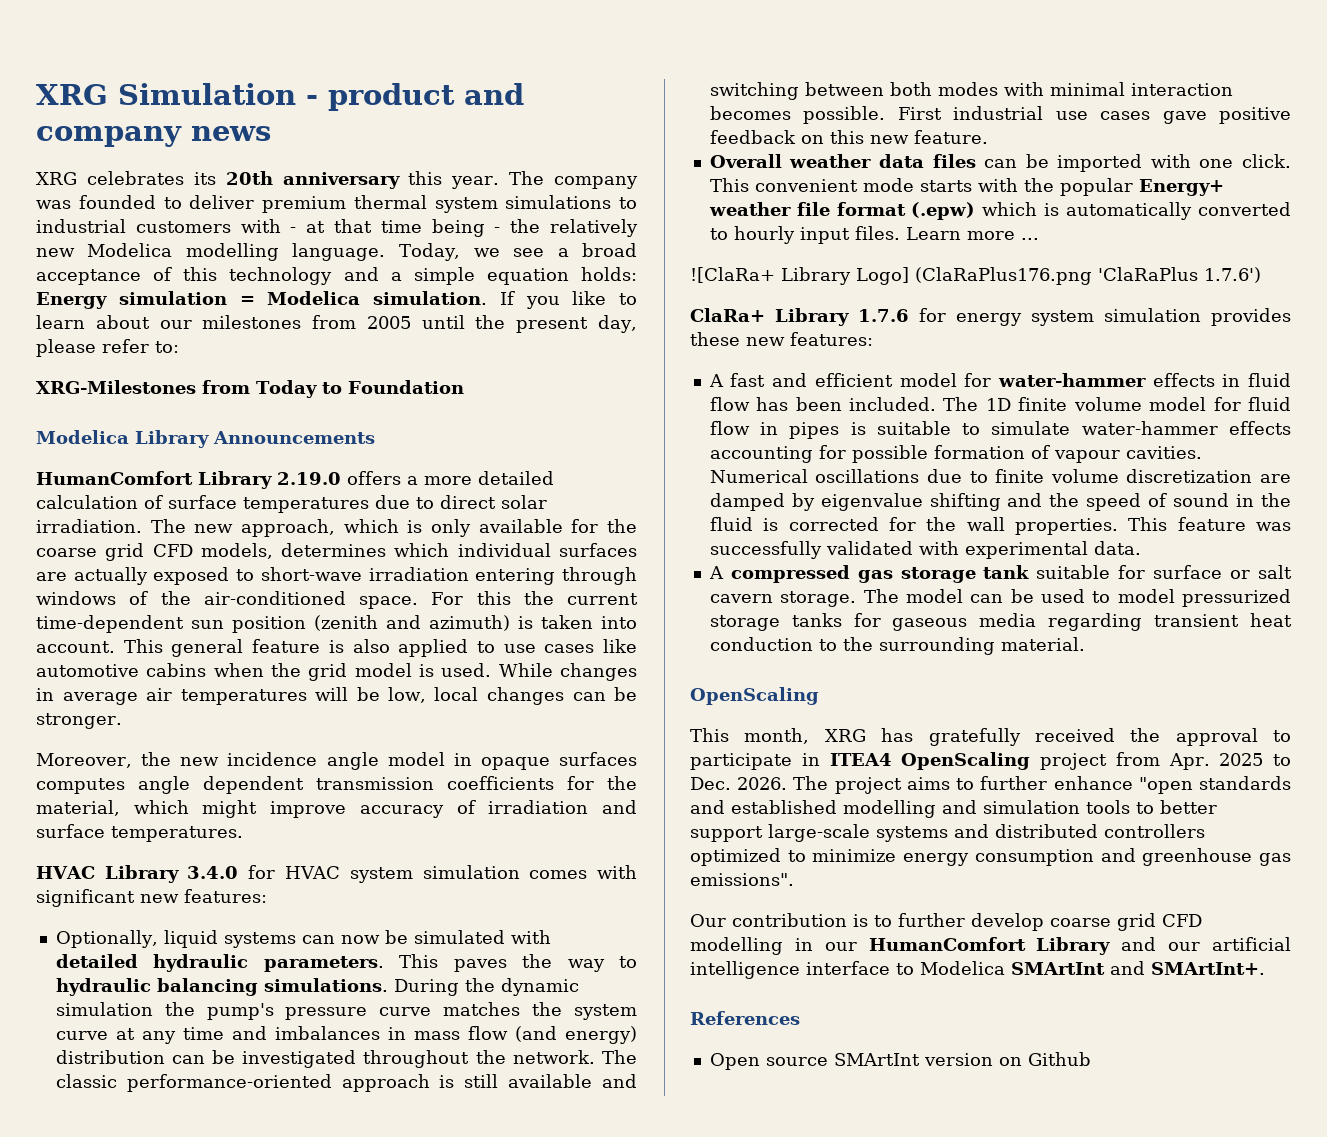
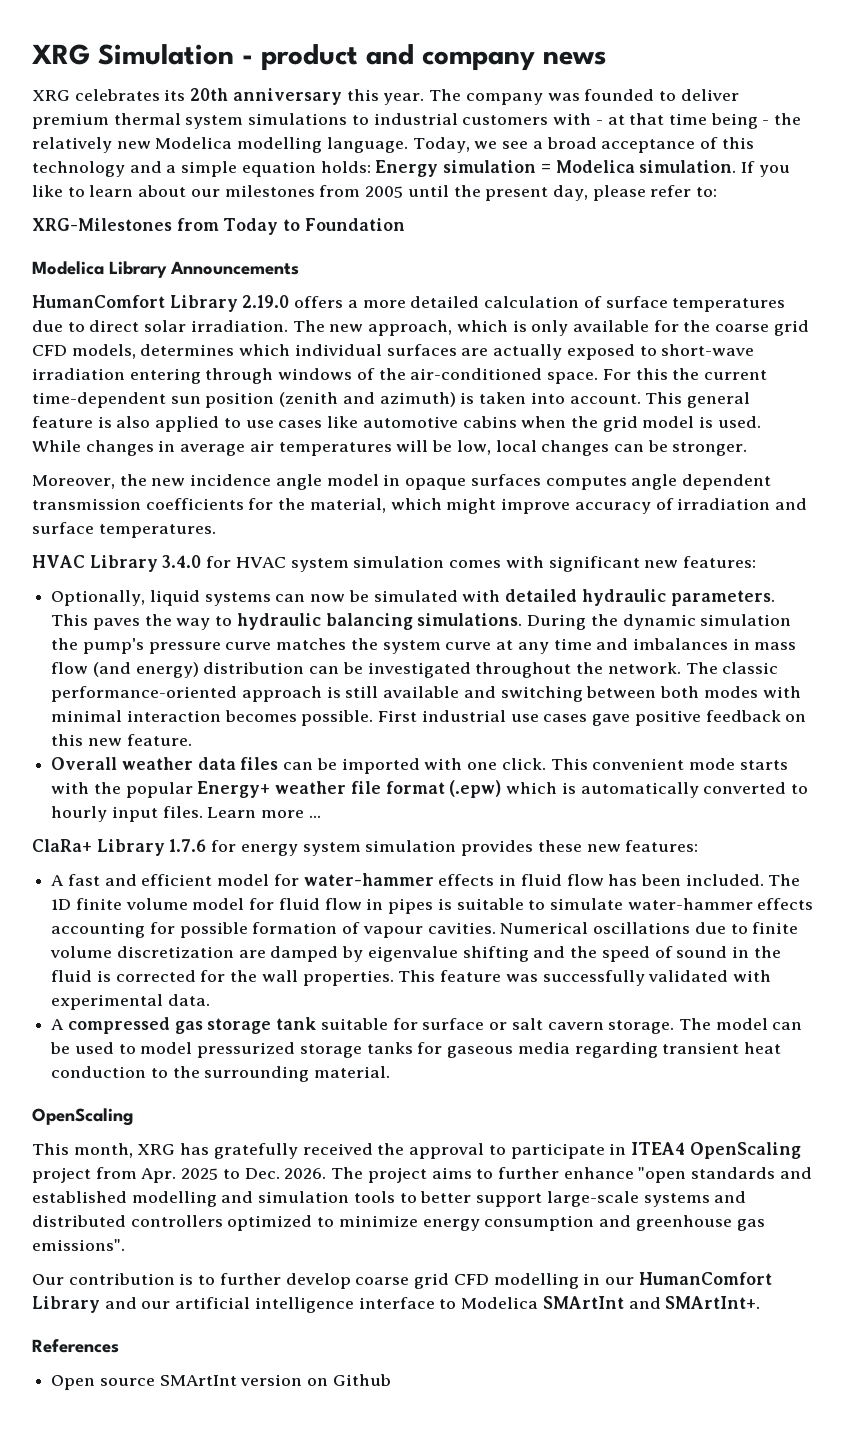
[690,267,1261,285] // ![ClaRa+ Library Logo] (ClaRaPlus176.png 'ClaRaPlus 1.7.6') -> (321, 816) none

